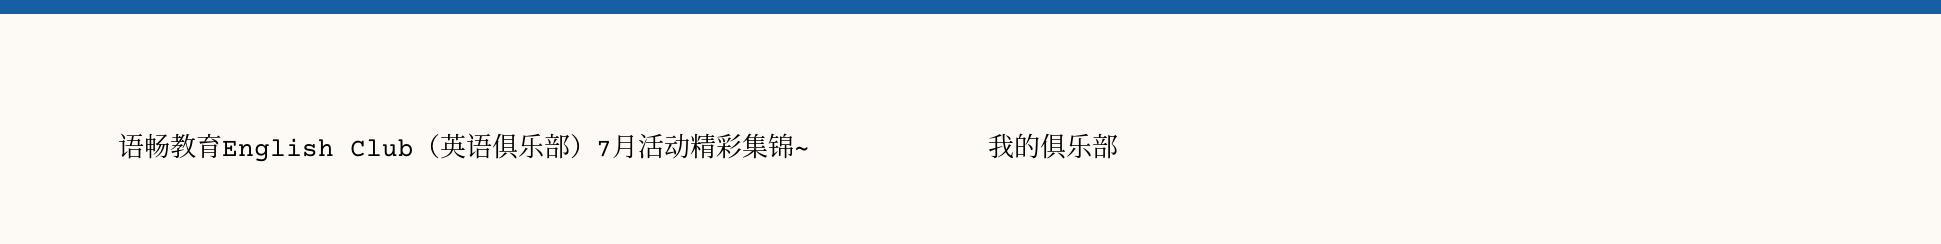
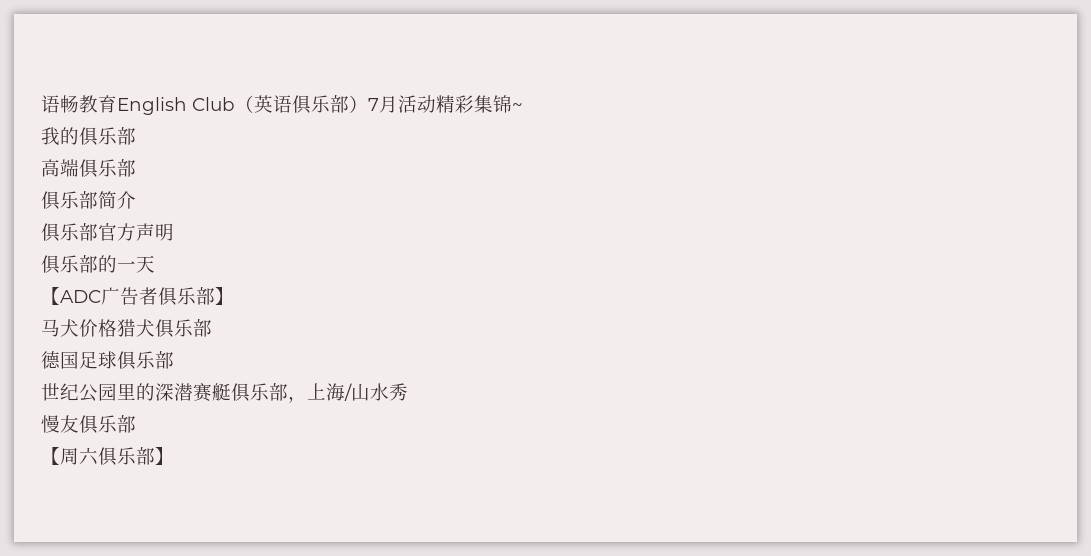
(1118, 146) none -> [41,159,136,178] [41,191,136,210] [41,223,174,242] [41,255,155,274] [41,287,234,306] [41,319,212,338] [41,351,174,370] [41,383,408,403] [41,415,136,434] [41,447,174,466] // 高端俱乐部 // 俱乐部简介 // 俱乐部官方声明 // 俱乐部的一天 // 【ADC广告者俱乐部】 // 马犬价格猎犬俱乐部 // 德国足球俱乐部 // 世纪公园里的深潜赛艇俱乐部，上海/山水秀 // 慢友俱乐部 // 【周六俱乐部】

